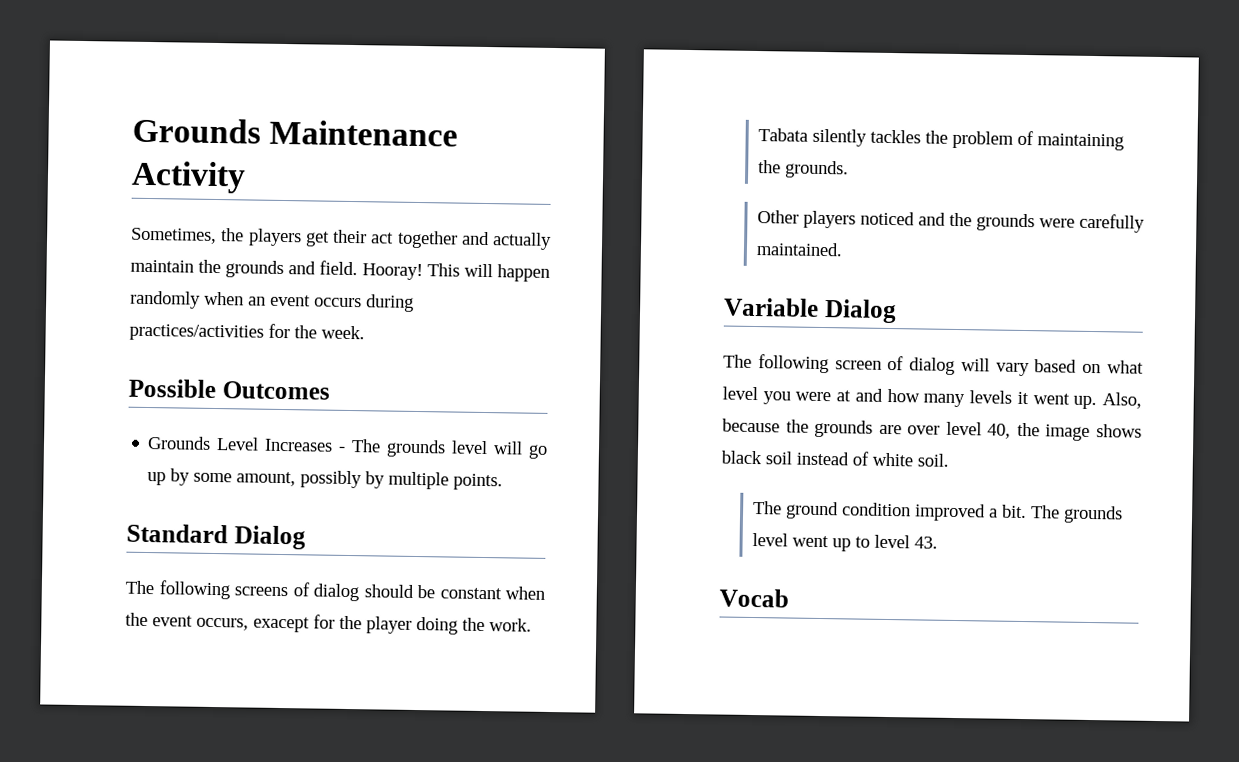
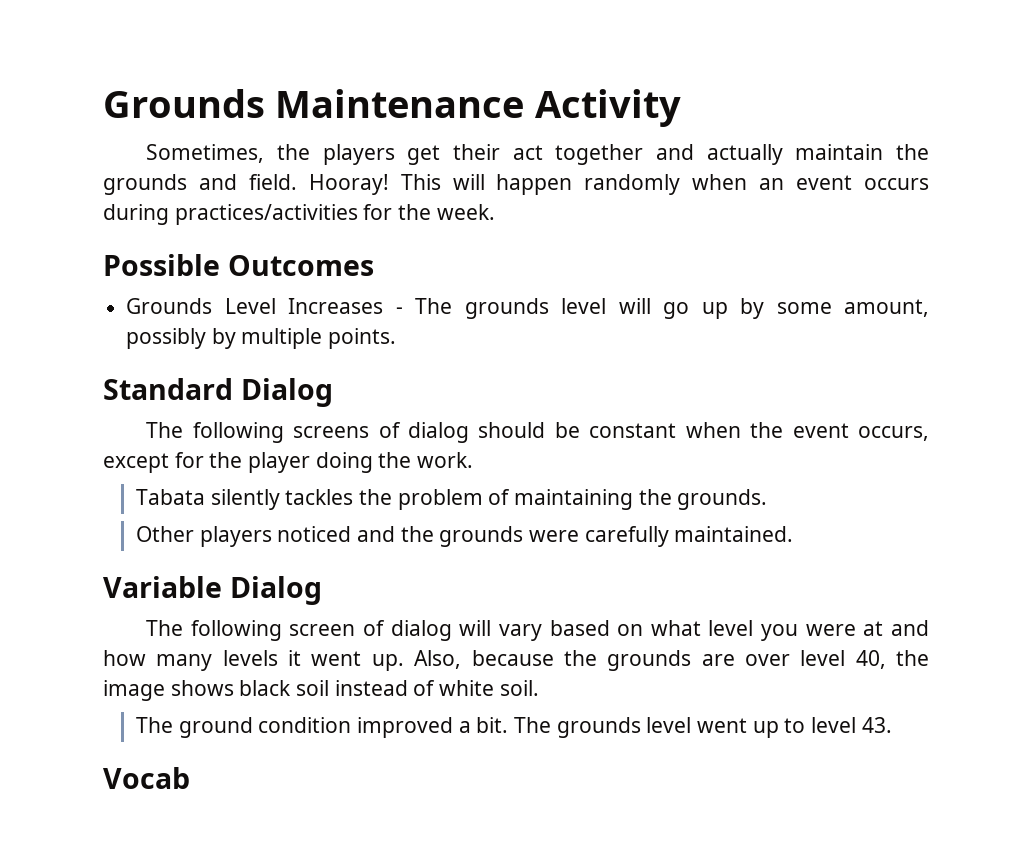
[253,616,310,633] exacept -> [103,453,169,473] except

